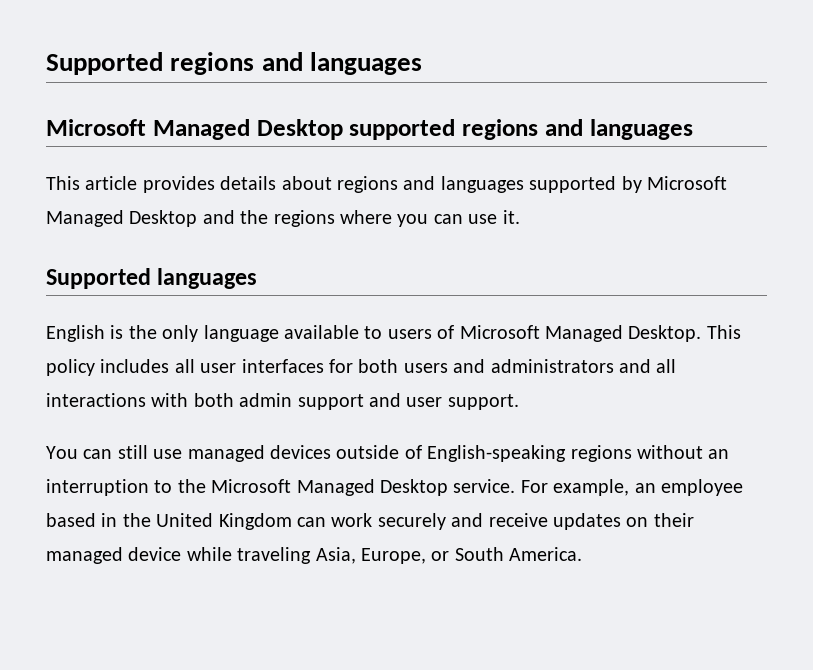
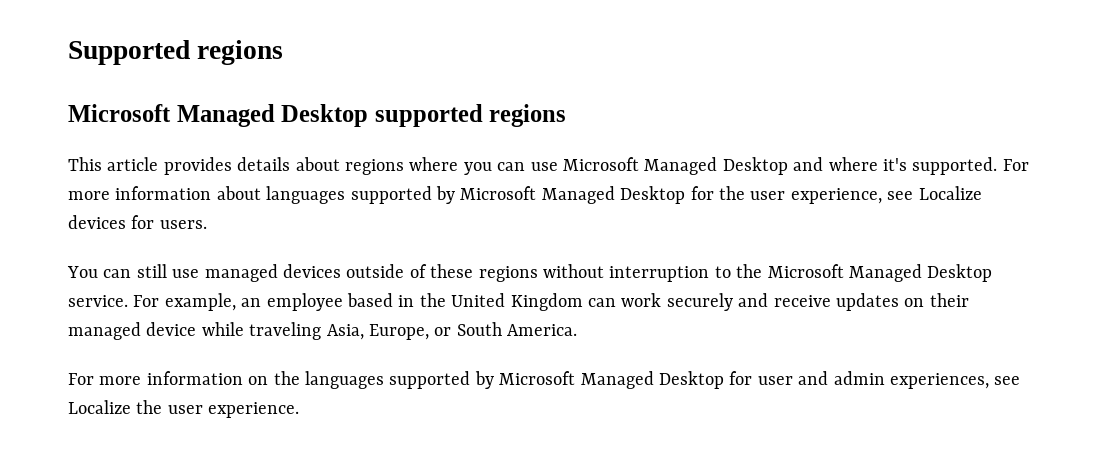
[261,52,422,75] and languages -> (284, 52) none
[544,119,693,140] and languages -> (567, 115) none
[403,176,727,193] [46,210,520,227] [46,268,258,289] [46,325,741,342] [46,359,677,376] [46,393,519,410] and languages supported by Microsoft Managed Desktop and the regions where you can use it. // Supported languages // English is the only language available to users of Microsoft Managed Desktop. This policy includes all user interfaces for both users and administrators and all interactions with both admin support and user support. -> [409,157,1029,175] [68,186,982,204] [68,215,207,229] where you can use Microsoft Managed Desktop and where it's supported. For more information about languages supported by Microsoft Managed Desktop for the user experience, see Localize devices for users.
[427,445,567,462] English-speaking -> [430,264,474,278] these
[708,449,730,459] an -> (604, 271) none
(583, 554) none -> [68,371,1021,389] [68,400,300,418] // For more information on the languages supported by Microsoft Managed Desktop for user and admin experiences, see Localize the user experience.

